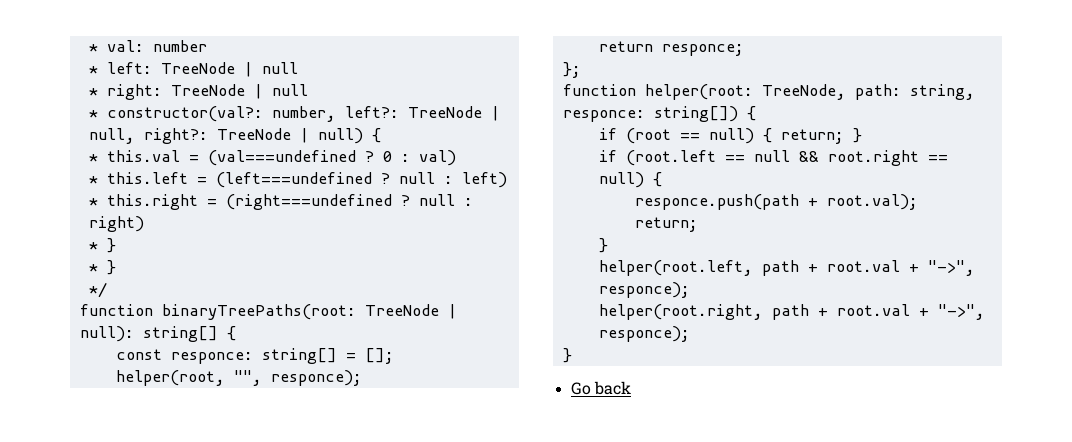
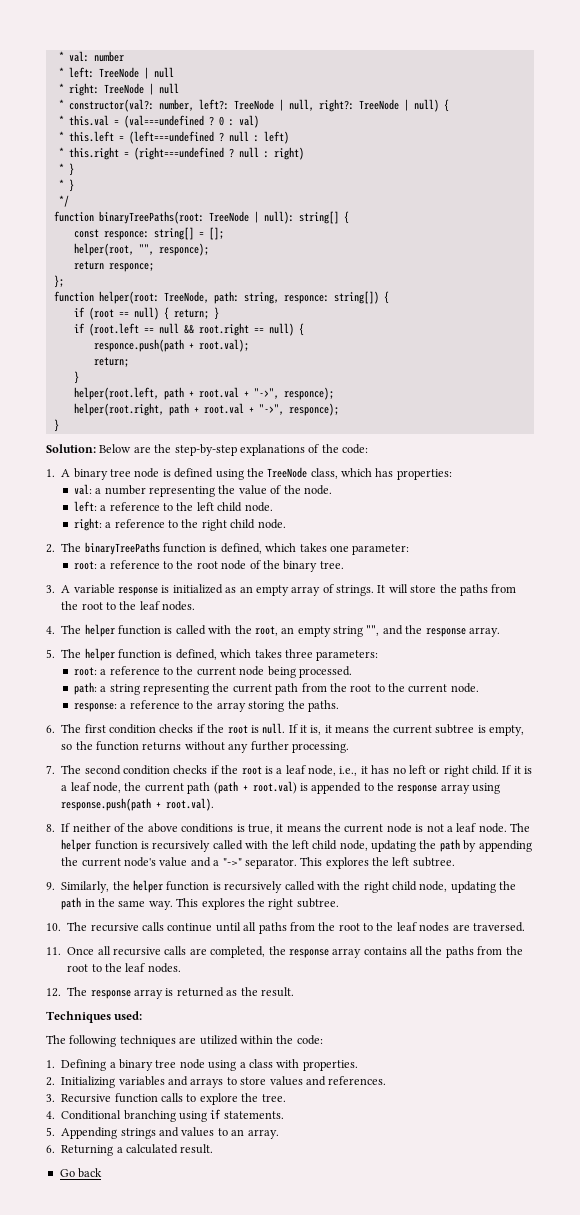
(572, 355) none -> [46,444,368,456] [46,467,452,480] [73,484,332,497] [73,501,273,512] [73,518,286,531] [46,542,410,555] [73,560,344,572] [46,584,517,596] [61,601,196,611] [46,624,500,637] [46,648,379,661] [73,666,352,678] [73,682,479,695] [73,700,339,712] [46,723,524,736] [61,741,349,753] [46,765,533,777] [61,781,501,794] [61,798,215,811] [46,823,530,834] [61,839,532,852] [61,857,455,869] [46,880,517,893] [61,897,339,910] [46,922,525,934] [46,946,523,958] [67,963,181,973] [46,987,294,999] [46,1011,143,1023] [46,1035,323,1047] [46,1059,358,1071] [46,1076,387,1088] [46,1093,286,1105] [46,1109,284,1122] [46,1127,279,1139] [46,1144,214,1156] // Solution: Below are the step-by-step explanations of the code: // 1. A binary tree node is defined using the TreeNode class, which has properties: // val: a number representing the value of the node. // left: a reference to the left child node. // right: a reference to the right child node. // 2. The binaryTreePaths function is defined, which takes one parameter: // root: a reference to the root node of the binary tree. // 3. A variable response is initialized as an empty array of strings. It will store the paths from the root to the leaf nodes. // 4. The helper function is called with the root, an empty string "", and the response array. // 5. The helper function is defined, which takes three parameters: // root: a reference to the current node being processed. // path: a string representing the current path from the root to the current node. // response: a reference to the array storing the paths. // 6. The first condition checks if the root is null. If it is, it means the current subtree is empty, so the function returns without any further processing. // 7. The second condition checks if the root is a leaf node, i.e., it has no left or right child. If it is a leaf node, the current path (path + root.val) is appended to the response array using response.push(path + root.val). // 8. If neither of the above conditions is true, it means the current node is not a leaf node. The helper function is recursively called with the left child node, updating the path by appending the current node's value and a "->" separator. This explores the left subtree. // 9. Similarly, the helper function is recursively called with the right child node, updating the path in the same way. This explores the right subtree. // 10. The recursive calls continue until all paths from the root to the leaf nodes are traversed. // 11. Once all recursive calls are completed, the response array contains all the paths from the root to the leaf nodes. // 12. The response array is returned as the result. // Techniques used: // The following techniques are utilized within the code: // 1. Defining a binary tree node using a class with properties. // 2. Initializing variables and arrays to store values and references. // 3. Recursive function calls to explore the tree. // 4. Conditional branching using if statements. // 5. Appending strings and values to an array. // 6. Returning a calculated result.

